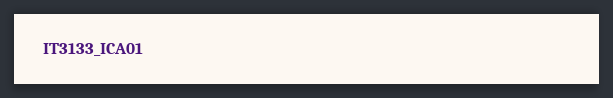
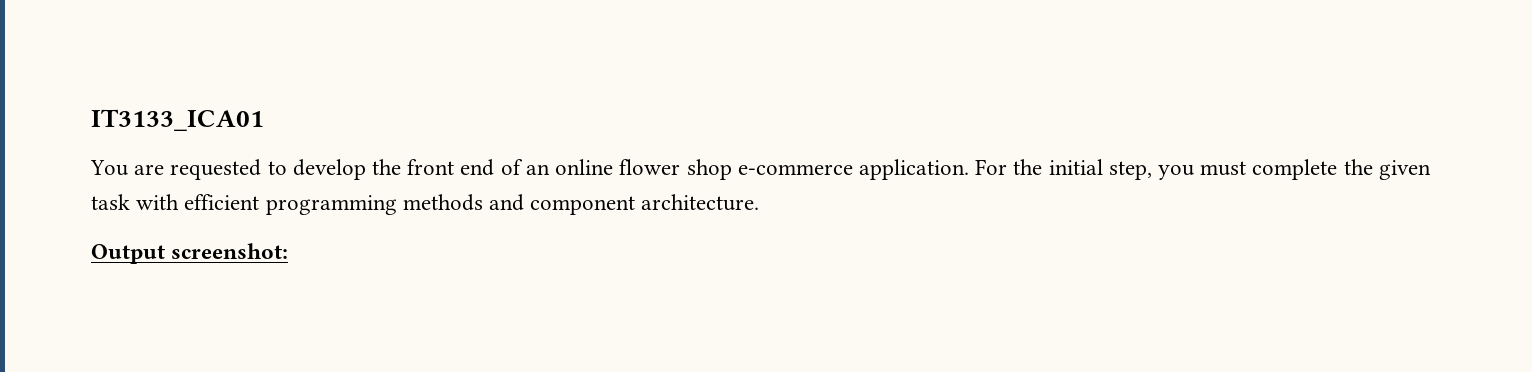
(143, 49) none -> [90,159,1431,180] [91,194,760,215] [91,243,289,264] // You are requested to develop the front end of an online flower shop e-commerce application. For the initial step, you must complete the given task with efficient programming methods and component architecture. // Output screenshot:

